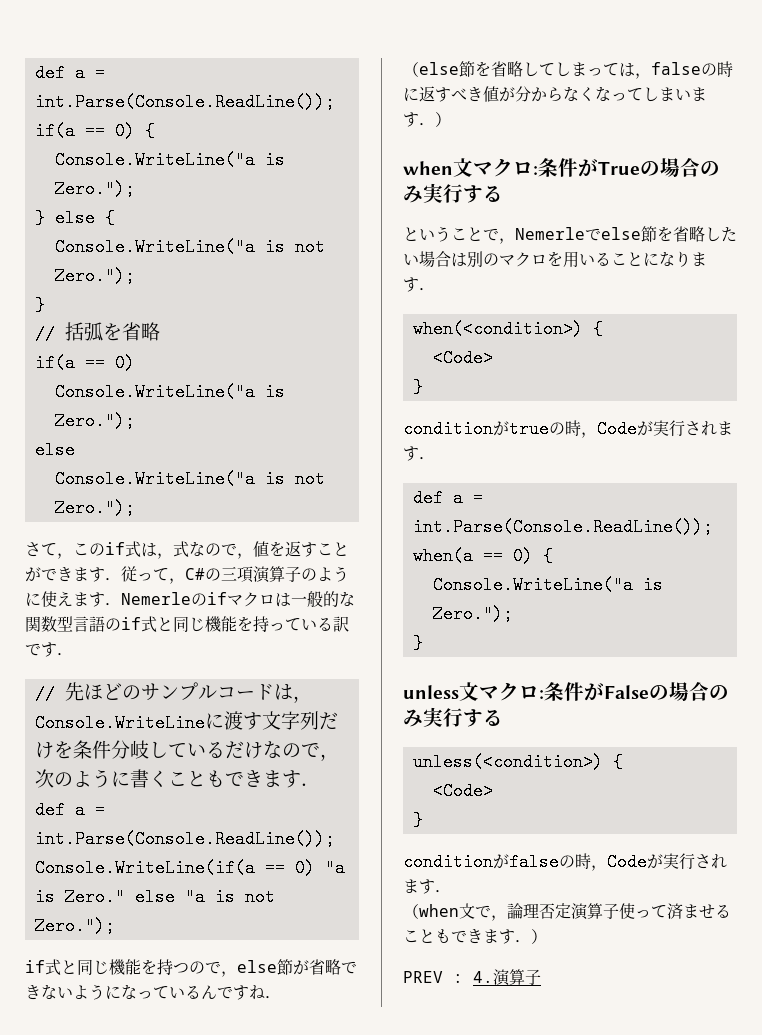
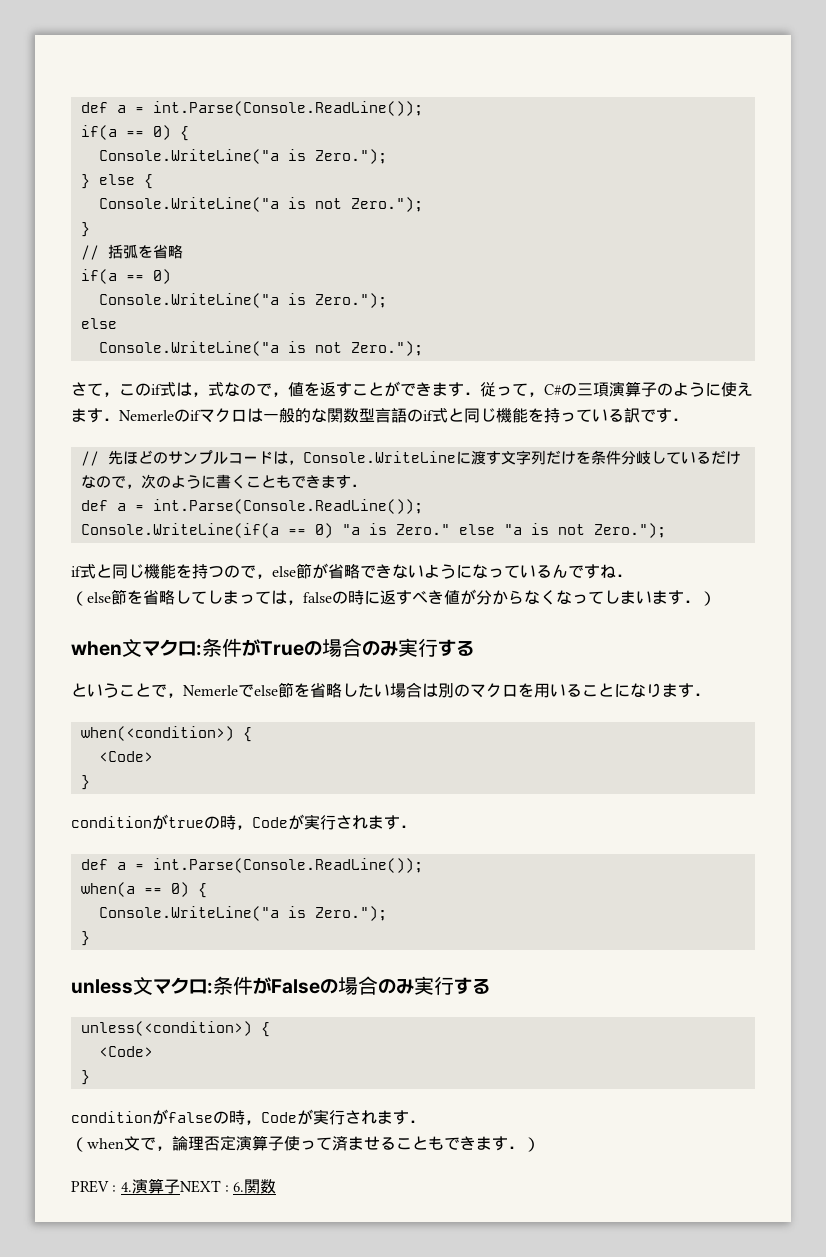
(541, 977) none -> [179,1179,277,1194] NEXT : 6.関数

